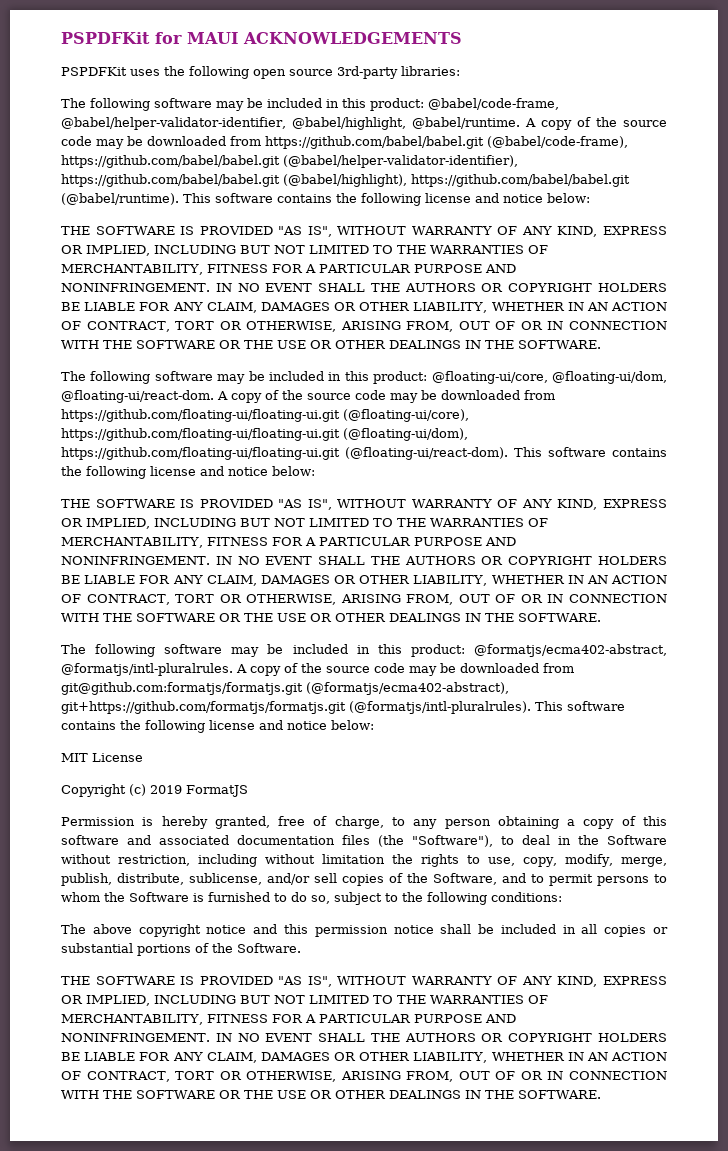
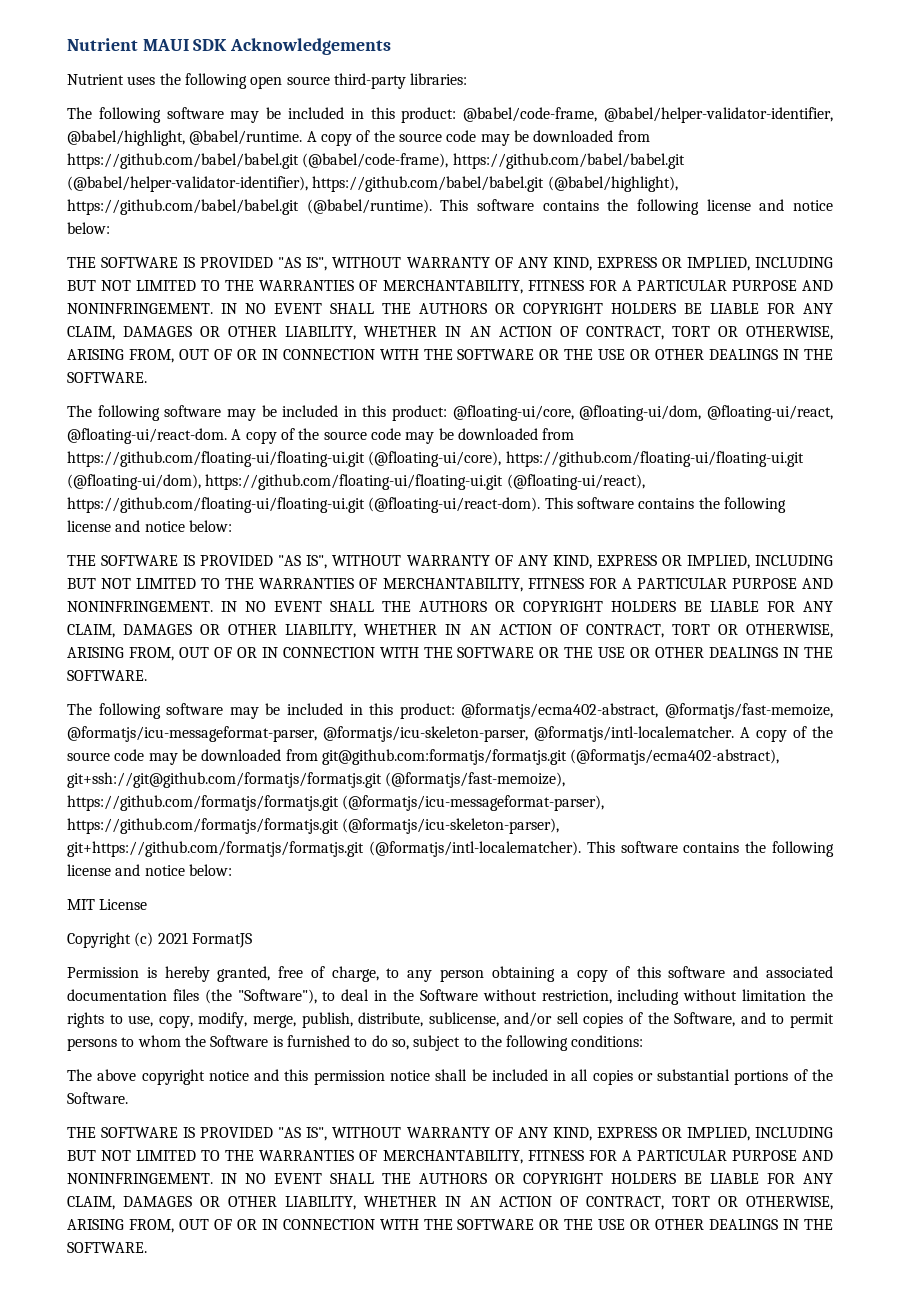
[61,32,462,44] [61,67,127,76] PSPDFKit for MAUI ACKNOWLEDGEMENTS // PSPDFKit -> [67,38,392,55] [67,74,124,85] Nutrient MAUI SDK Acknowledgements // Nutrient
[337,66,398,79] 3rd-party -> [333,73,406,89] third-party
(667, 377) none -> [706,405,833,421] @floating-ui/react,
(340, 453) none -> [506,474,645,490] [67,497,365,513] (@floating-ui/react), https://github.com/floating-ui/floating-ui.git
[61,663,233,676] @formatjs/intl-pluralrules. -> [665,703,834,719] [67,726,734,742] @formatjs/fast-memoize, @formatjs/icu-messageformat-parser, @formatjs/icu-skeleton-parser, @formatjs/intl-localematcher.
[61,701,531,714] git+https://github.com/formatjs/formatjs.git (@formatjs/intl-pluralrules). -> [67,772,566,788] [67,795,605,811] [67,818,560,834] [67,841,581,857] git+ssh://git@github.com/formatjs/formatjs.git (@formatjs/fast-memoize), https://github.com/formatjs/formatjs.git (@formatjs/icu-messageformat-parser), https://github.com/formatjs/formatjs.git (@formatjs/icu-skeleton-parser), git+https://github.com/formatjs/formatjs.git (@formatjs/intl-localematcher).
[150,785,182,794] 2019 -> [157,932,188,944] 2021

